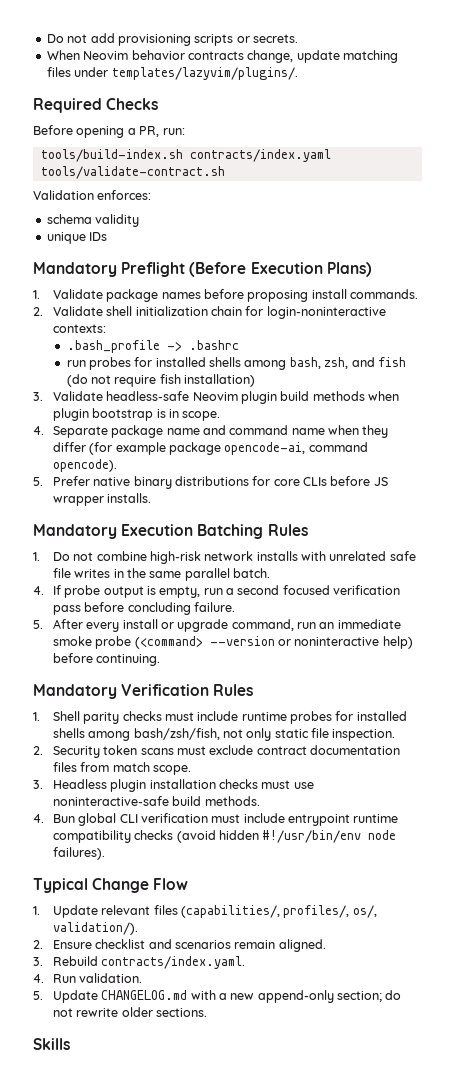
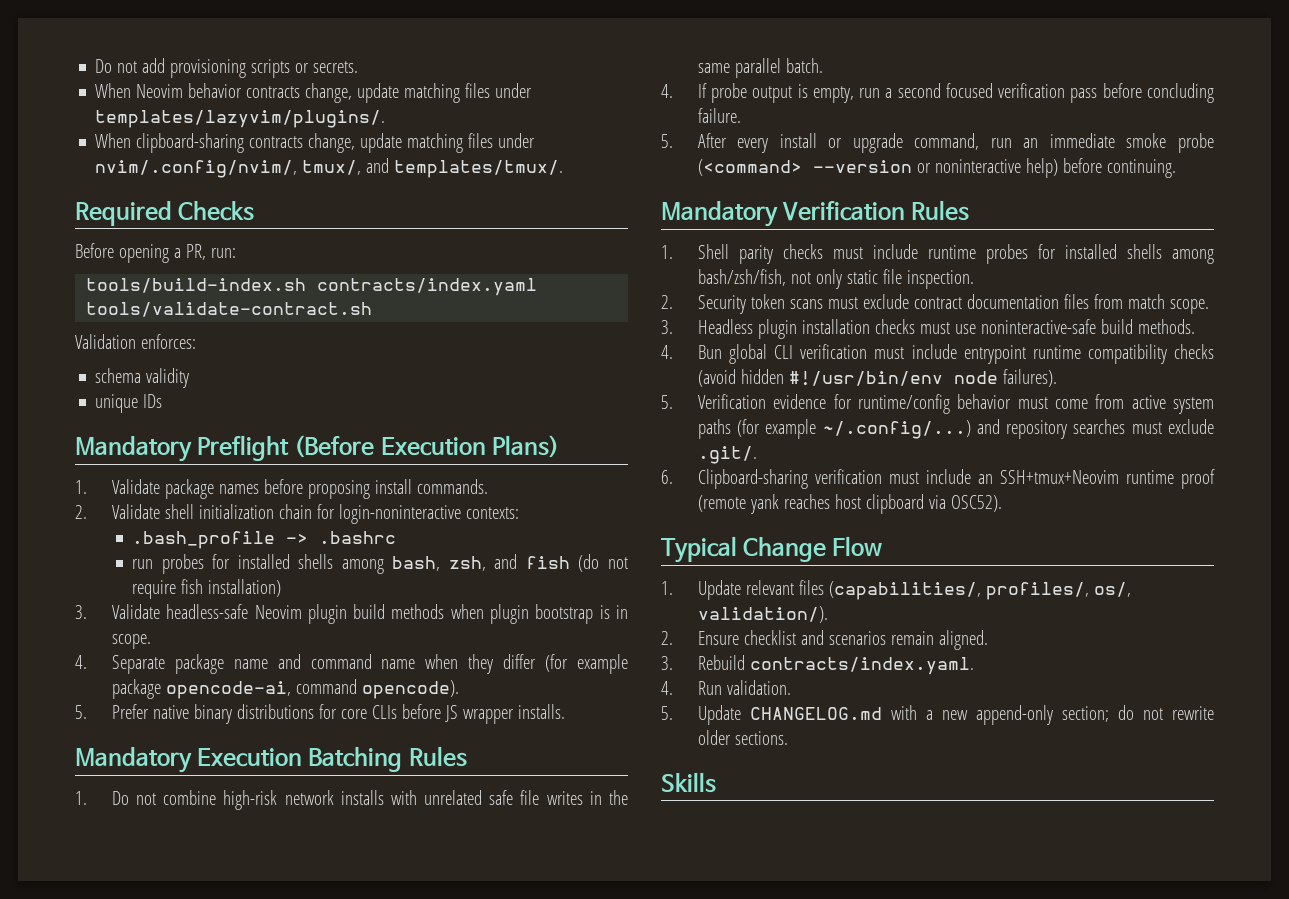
(298, 73) none -> [95,133,536,153] [95,158,564,178] // When clipboard-sharing contracts change, update matching files under nvim/.config/nvim/, tmux/, and templates/tmux/.
(105, 853) none -> [661,394,1214,414] [697,419,1214,439] [697,446,757,464] [661,469,1215,489] [697,494,1002,514] // 5. Verification evidence for runtime/config behavior must come from active system paths (for example ~/.config/...) and repository searches must exclude .git/. // 6. Clipboard-sharing verification must include an SSH+tmux+Neovim runtime proof (remote yank reaches host clipboard via OSC52).

